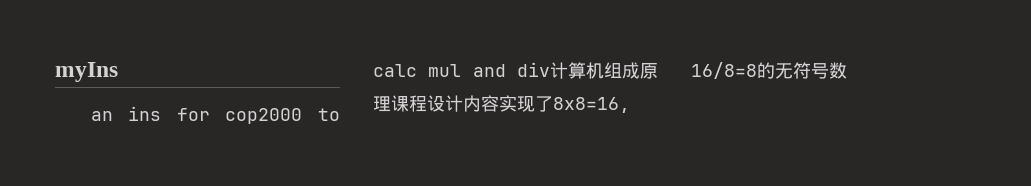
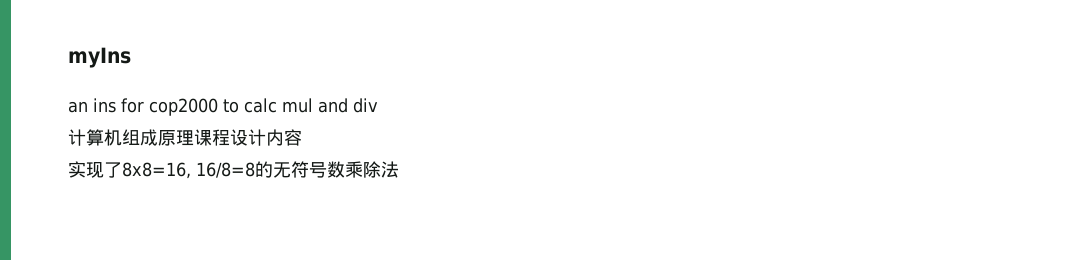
(550, 69) none -> (378, 105) //
(499, 103) none -> (302, 137) //
(847, 70) none -> [345,161,399,178] 乘除法

